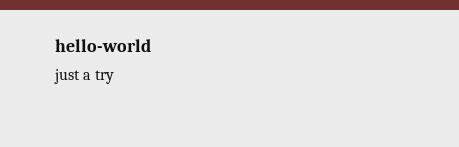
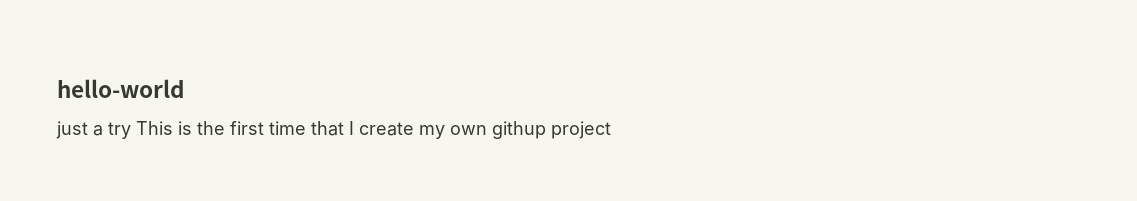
(115, 77) none -> [136,121,611,139] This is the first time that I create my own githup project

